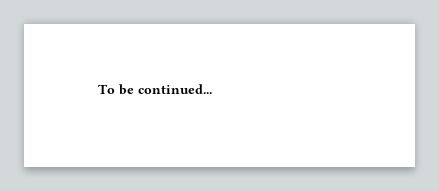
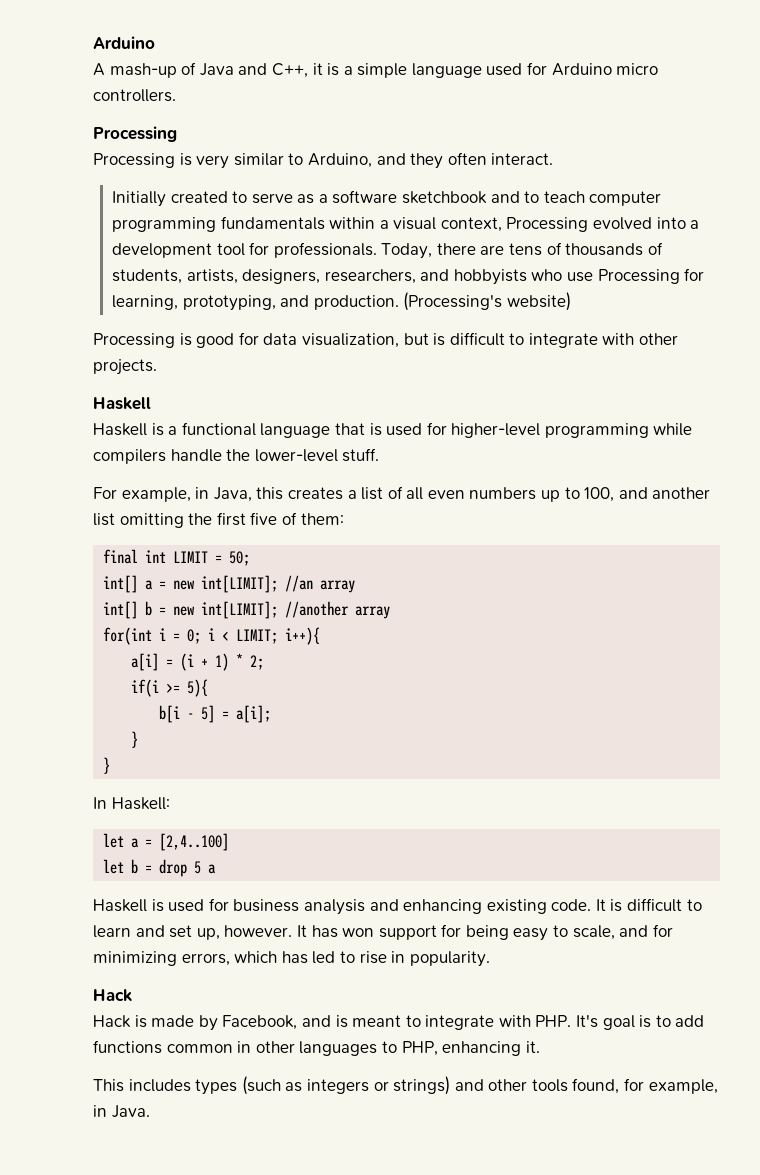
[98,84,212,95] To be continued... -> [93,36,155,49] [93,62,659,78] [93,89,176,102] [93,126,177,142] [93,152,554,169] [111,190,662,207] [111,216,700,232] [111,242,663,259] [111,268,705,285] [111,292,571,311] [93,332,679,348] [93,359,157,375] [93,397,151,410] [93,422,693,438] [93,448,380,464] [93,486,711,502] [93,512,344,528] [103,549,251,566] [103,575,356,593] [103,601,391,619] [103,627,321,645] [131,653,265,671] [131,679,209,697] [159,705,272,723] [131,731,139,748] [103,757,111,774] [93,797,170,810] [103,833,230,851] [103,859,217,877] [93,898,702,915] [93,924,673,941] [93,951,490,967] [93,989,132,1002] [93,1015,705,1031] [93,1040,540,1056] [93,1076,718,1095] [93,1105,150,1118] Arduino // A mash-up of Java and C++, it is a simple language used for Arduino micro controllers. // Processing // Processing is very similar to Arduino, and they often interact. // Initially created to serve as a software sketchbook and to teach computer programming fundamentals within a visual context, Processing evolved into a development tool for professionals. Today, there are tens of thousands of students, artists, designers, researchers, and hobbyists who use Processing for learning, prototyping, and production. (Processing's website) // Processing is good for data visualization, but is difficult to integrate with other projects. // Haskell // Haskell is a functional language that is used for higher-level programming while compilers handle the lower-level stuff. // For example, in Java, this creates a list of all even numbers up to 100, and another list omitting the first five of them: // final int LIMIT = 50; // int[] a = new int[LIMIT]; //an array // int[] b = new int[LIMIT]; //another array // for(int i = 0; i < LIMIT; i++){ // a[i] = (i + 1) * 2; // if(i >= 5){ // b[i - 5] = a[i]; // } // } // In Haskell: // let a = [2,4..100] // let b = drop 5 a // Haskell is used for business analysis and enhancing existing code. It is difficult to learn and set up, however. It has won support for being easy to scale, and for minimizing errors, which has led to rise in popularity. // Hack // Hack is made by Facebook, and is meant to integrate with PHP. It's goal is to add functions common in other languages to PHP, enhancing it. // This includes types (such as integers or strings) and other tools found, for example, in Java.

